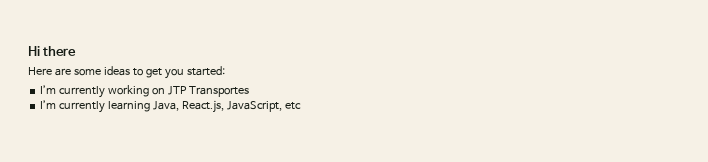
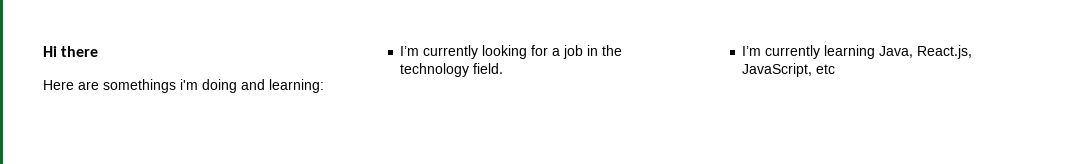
[73,66,225,79] [40,85,249,98] some ideas to get you started: // I’m currently working on JTP Transportes -> [103,79,324,93] [400,45,623,59] [400,63,504,77] somethings i'm doing and learning: // I’m currently looking for a job in the technology field.

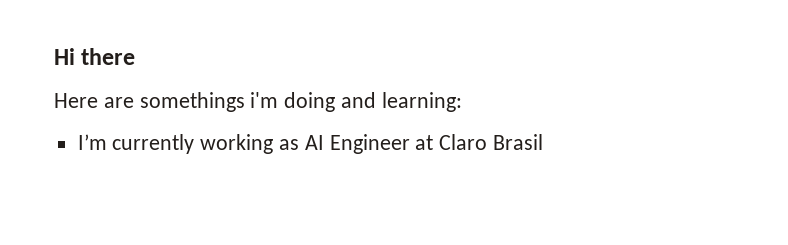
[482,45,623,59] [400,63,504,77] [742,45,973,59] [742,63,836,77] looking for a job in the technology field. // I’m currently learning Java, React.js, JavaScript, etc -> [200,134,544,154] working as AI Engineer at Claro Brasil

